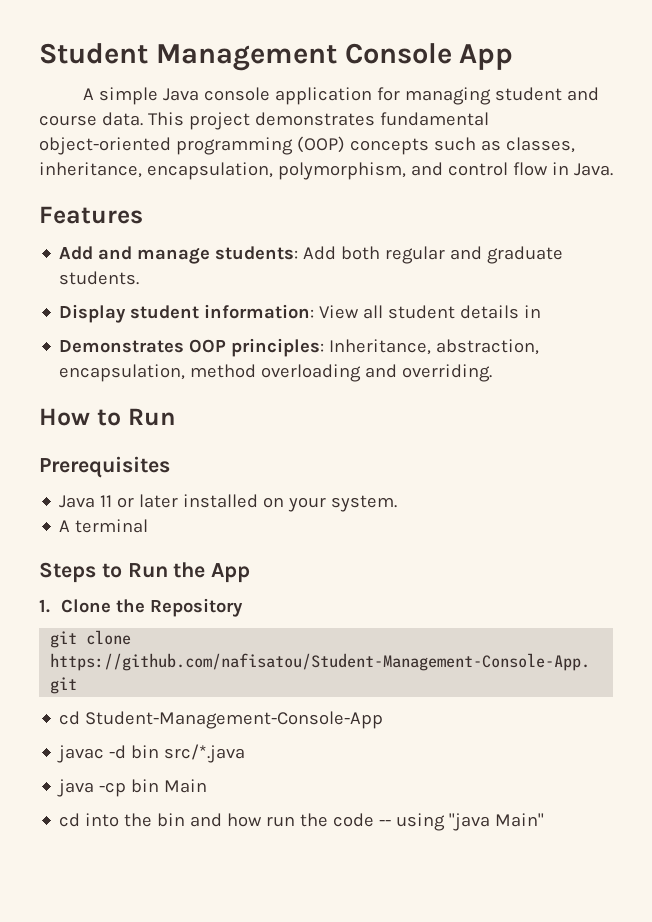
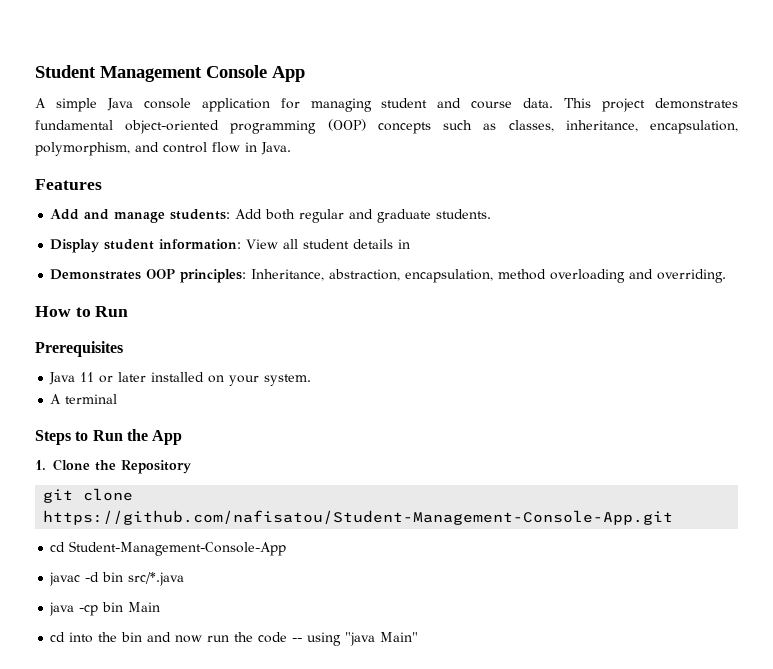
[227,813,263,827] how -> [175,635,203,643] now

